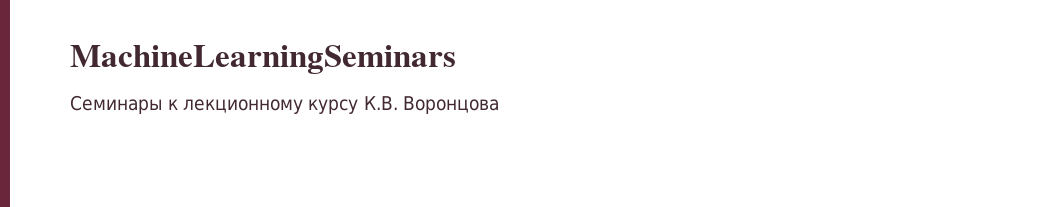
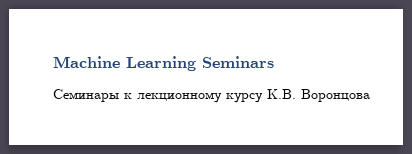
[70,45,456,74] MachineLearningSeminars -> [53,56,274,71] Machine Learning Seminars

